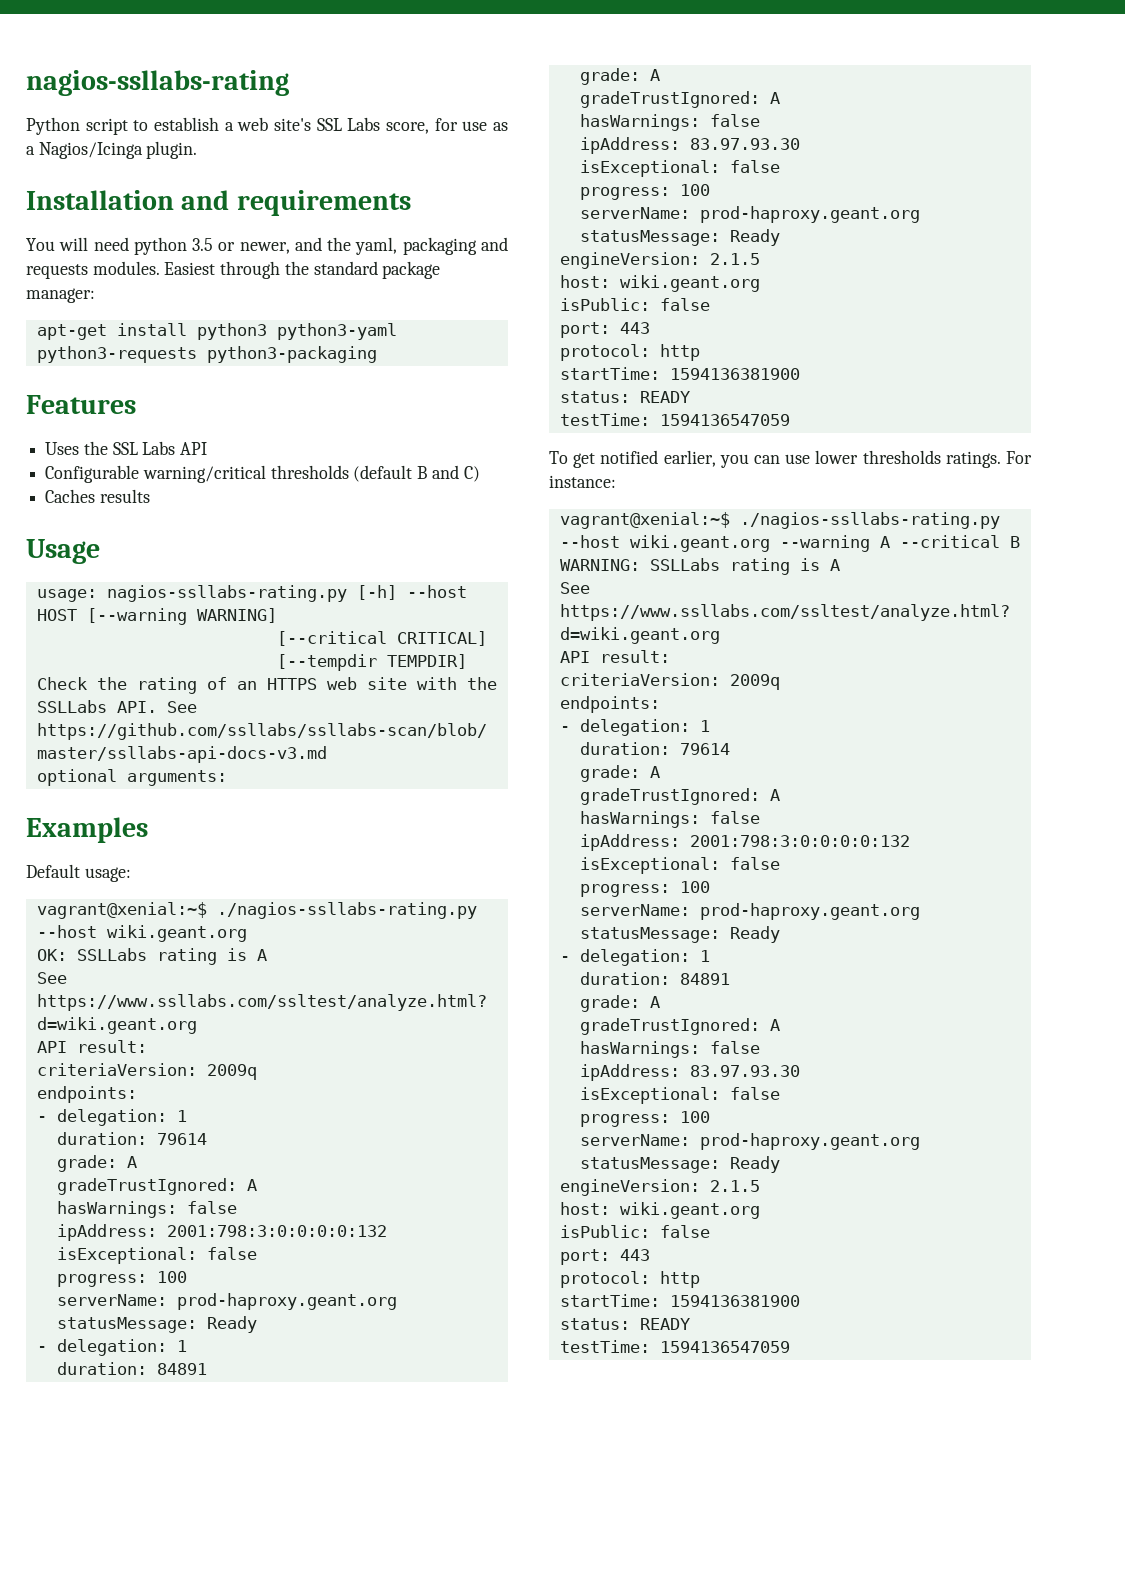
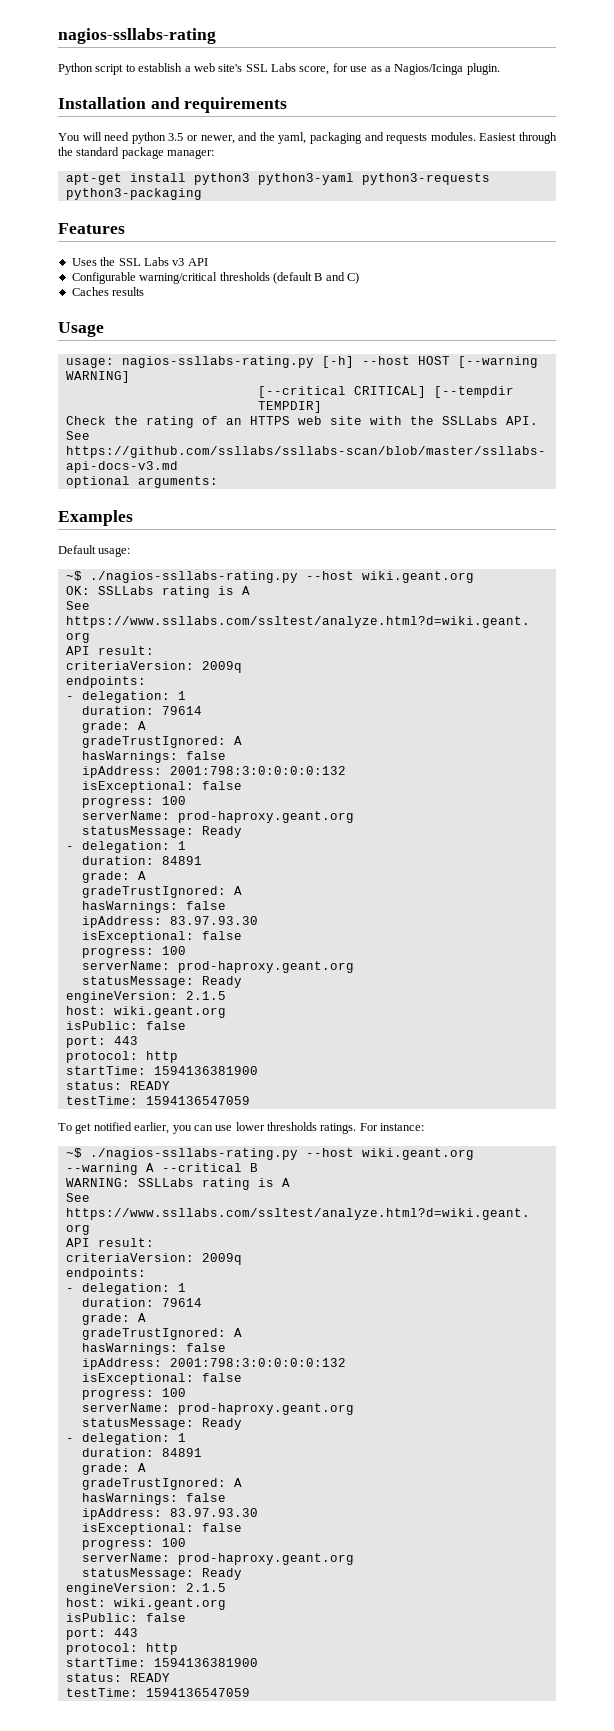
(176, 448) none -> [172,258,185,266] v3
[36,902,207,919] vagrant@xenial:~$ -> [65,571,82,581] ~$
[559,512,730,529] vagrant@xenial:~$ -> [65,1148,82,1158] ~$

